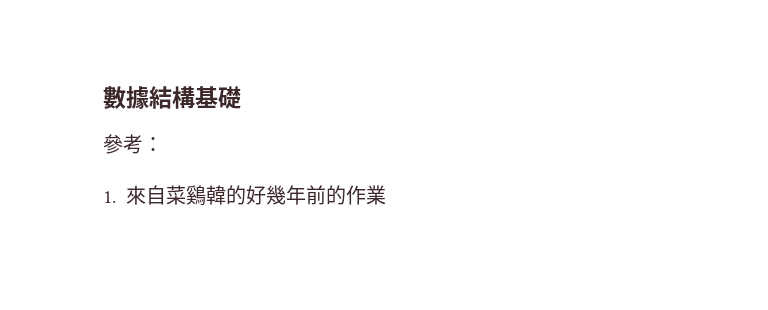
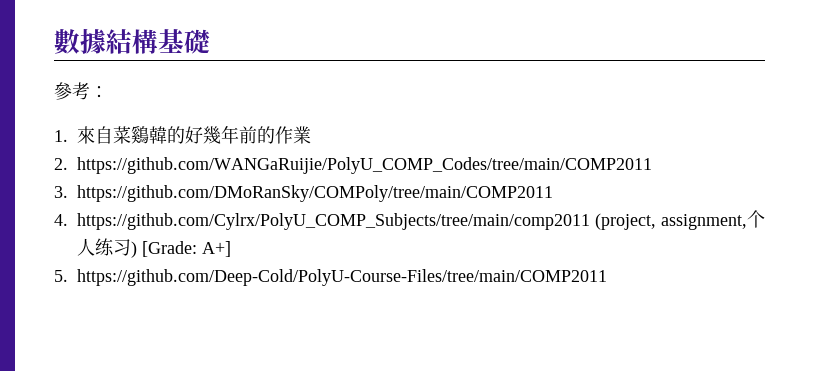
(386, 195) none -> [54,157,652,174] [54,185,553,202] [54,210,765,230] [77,238,231,258] [54,269,607,286] // 2. https://github.com/WANGaRuijie/PolyU_COMP_Codes/tree/main/COMP2011 // 3. https://github.com/DMoRanSky/COMPoly/tree/main/COMP2011 // 4. https://github.com/Cylrx/PolyU_COMP_Subjects/tree/main/comp2011 (project, assignment,个人练习) [Grade: A+] // 5. https://github.com/Deep-Cold/PolyU-Course-Files/tree/main/COMP2011

